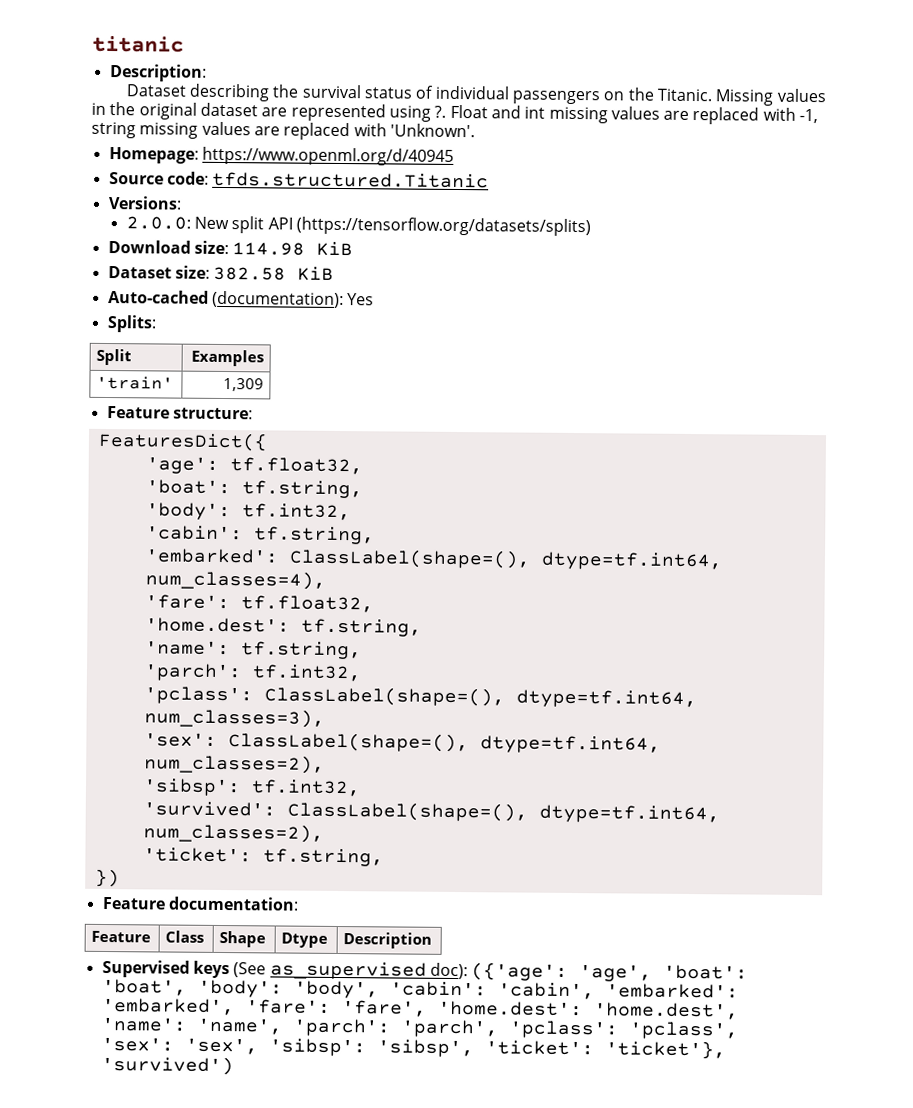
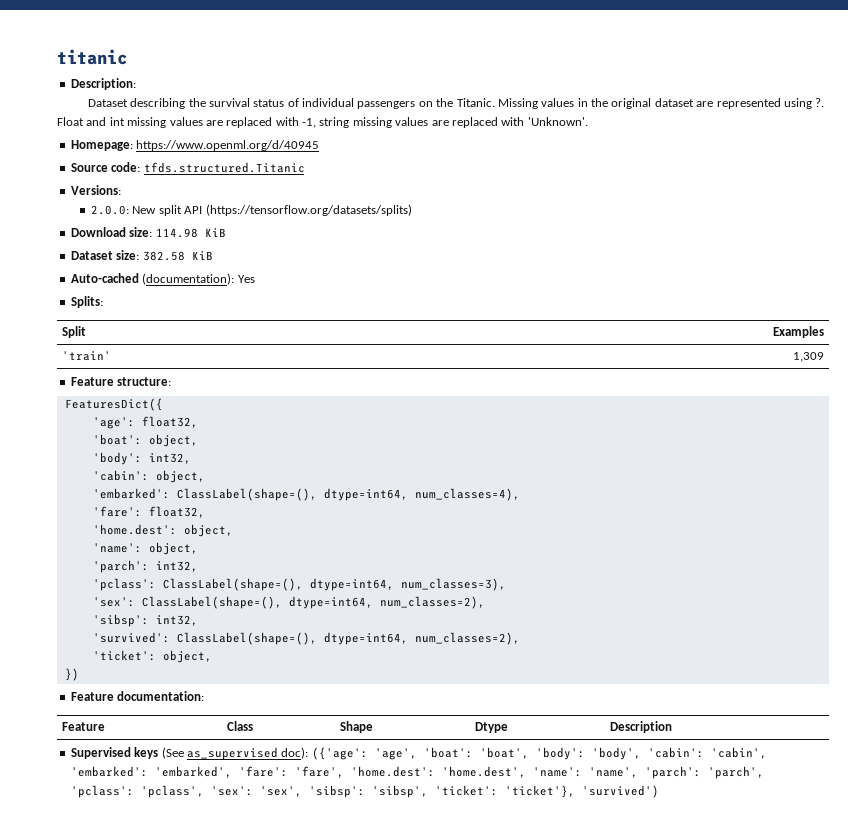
[229,457,363,475] [145,479,363,499] [145,502,351,521] [145,525,375,545] tf.float32, // 'boat': tf.string, // 'body': tf.int32, // 'cabin': tf.string, -> [141,416,198,428] [92,434,198,447] [92,452,191,465] [92,470,205,483] float32, // 'boat': object, // 'body': int32, // 'cabin': object,
[540,551,723,571] dtype=tf.int64, -> [323,488,408,501] dtype=int64,
[240,595,374,613] [144,617,422,637] [144,640,362,660] [143,663,362,682] tf.float32, // 'home.dest': tf.string, // 'name': tf.string, // 'parch': tf.int32, -> [148,506,205,518] [92,524,233,537] [92,542,198,555] [92,560,198,573] float32, // 'home.dest': object, // 'name': object, // 'parch': int32,
[515,689,697,709] dtype=tf.int64, -> [309,578,394,591] dtype=int64,
[479,735,661,754] dtype=tf.int64, -> [288,596,373,609] dtype=int64,
[250,779,361,797] tf.int32, -> [155,615,198,626] int32,
[538,804,720,824] dtype=tf.int64, -> [323,632,408,645] dtype=int64,
[262,848,384,867] tf.string, -> [162,650,212,663] object,

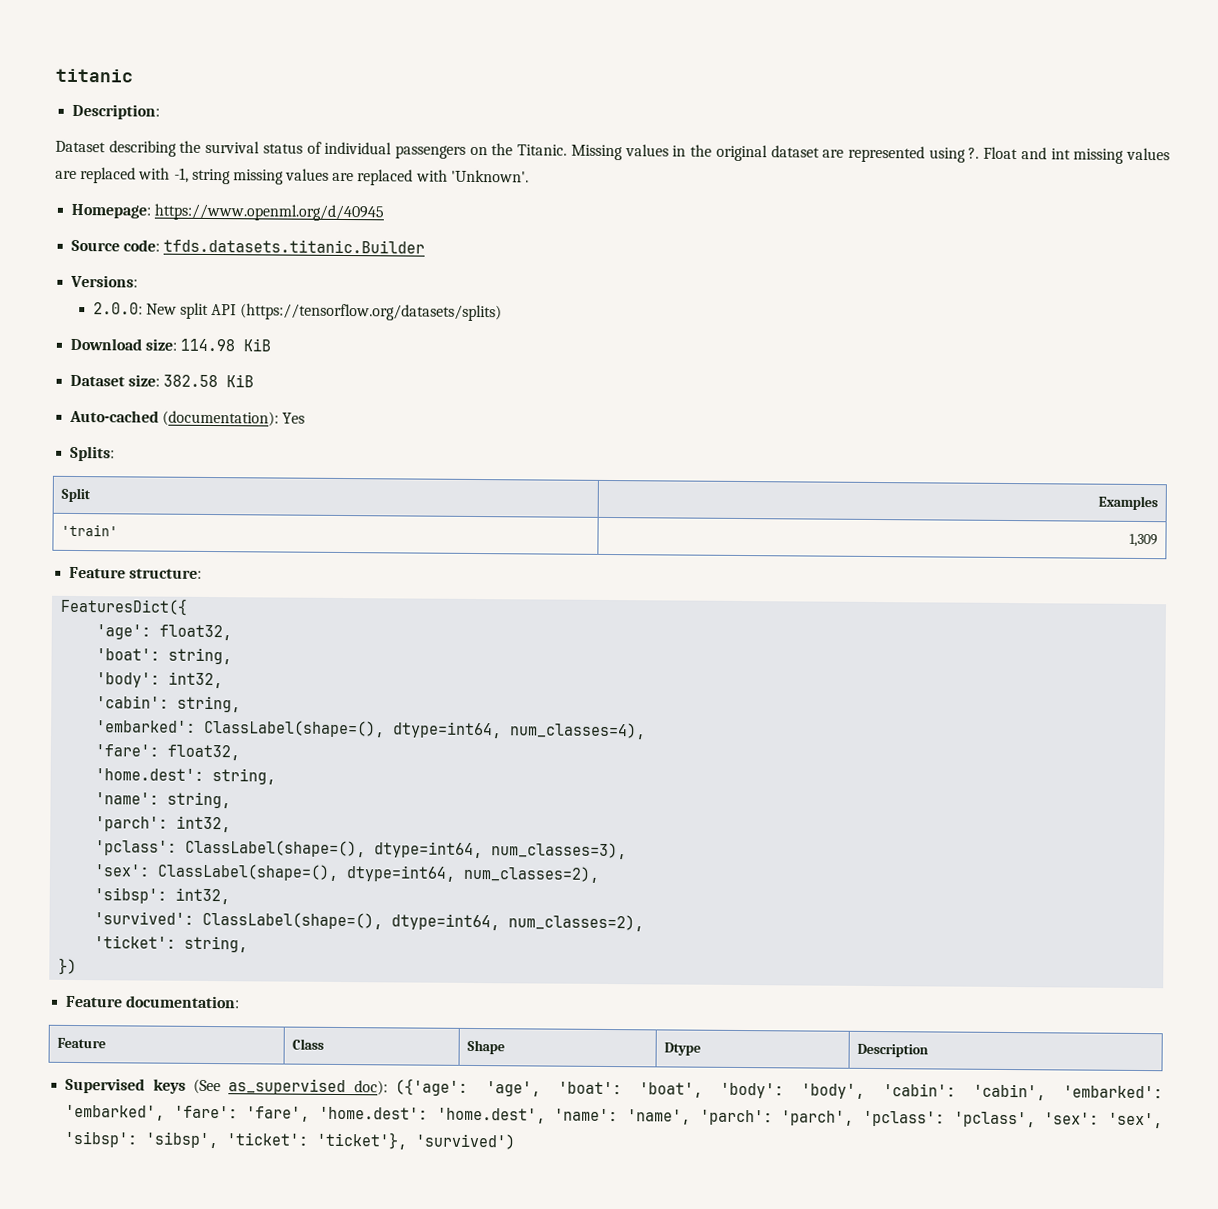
[143,162,305,173] tfds.structured.Titanic -> [163,238,426,254] tfds.datasets.titanic.Builder
[148,434,198,447] object, -> [168,647,233,665] string,
[155,470,205,483] object, -> [177,695,242,713] string,
[183,524,233,537] [92,542,198,555] object, // 'name': object, -> [212,768,277,785] [95,791,232,809] string, // 'name': string,
[162,650,212,663] object, -> [184,935,249,953] string,

